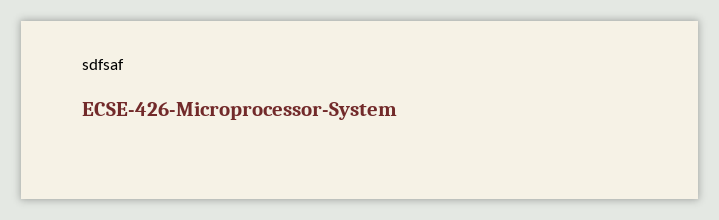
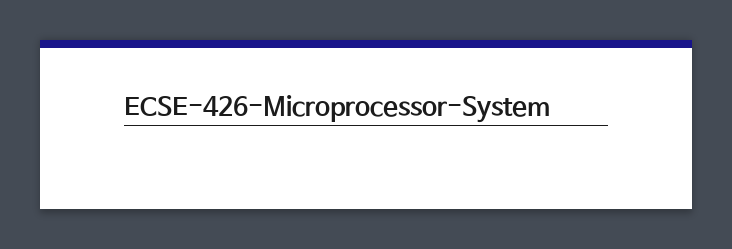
[82,59,124,70] sdfsaf // -> (124, 109) none

